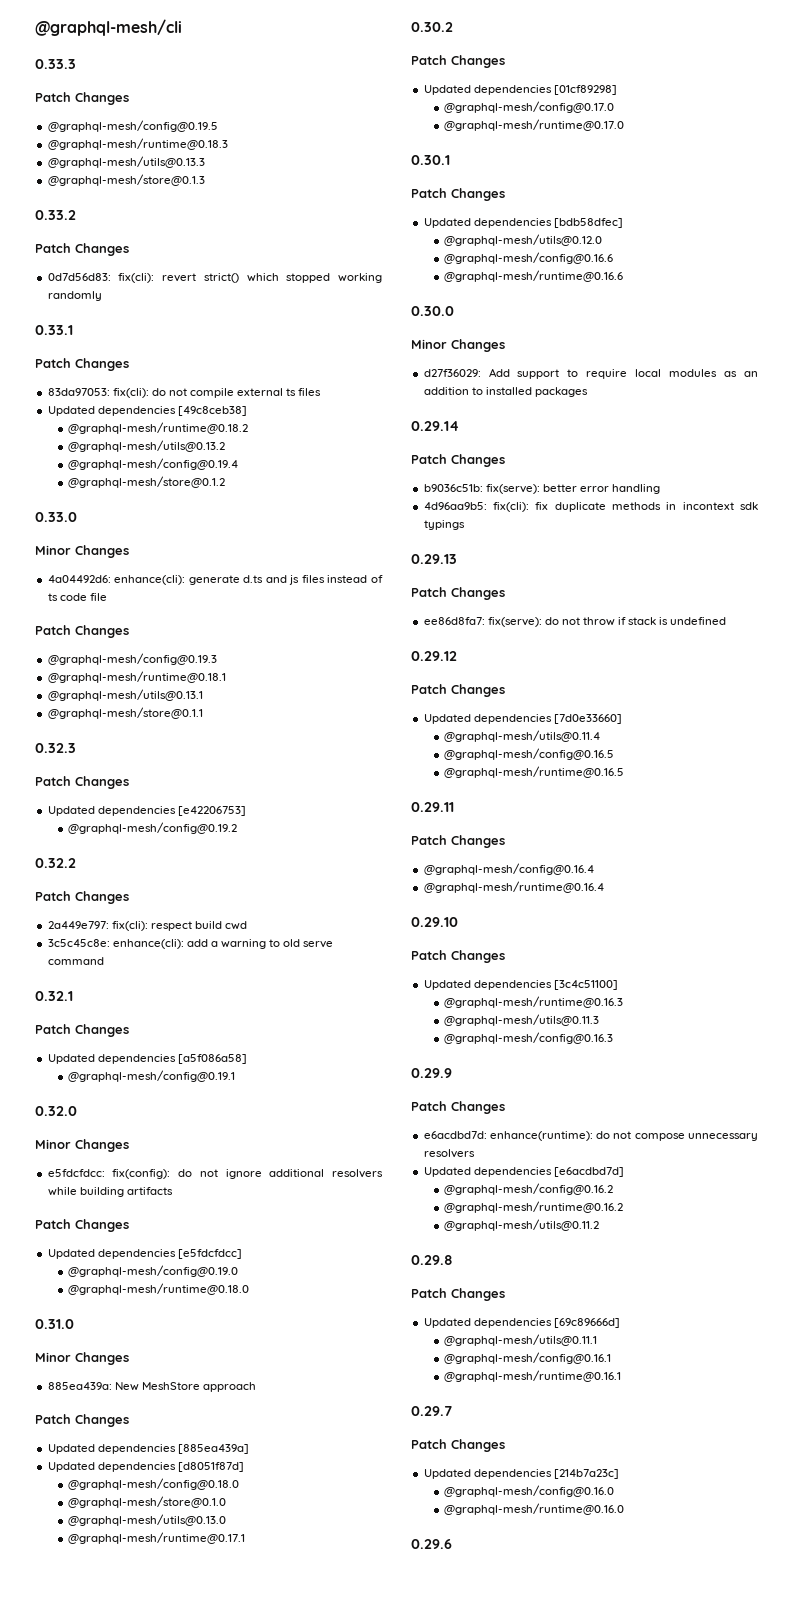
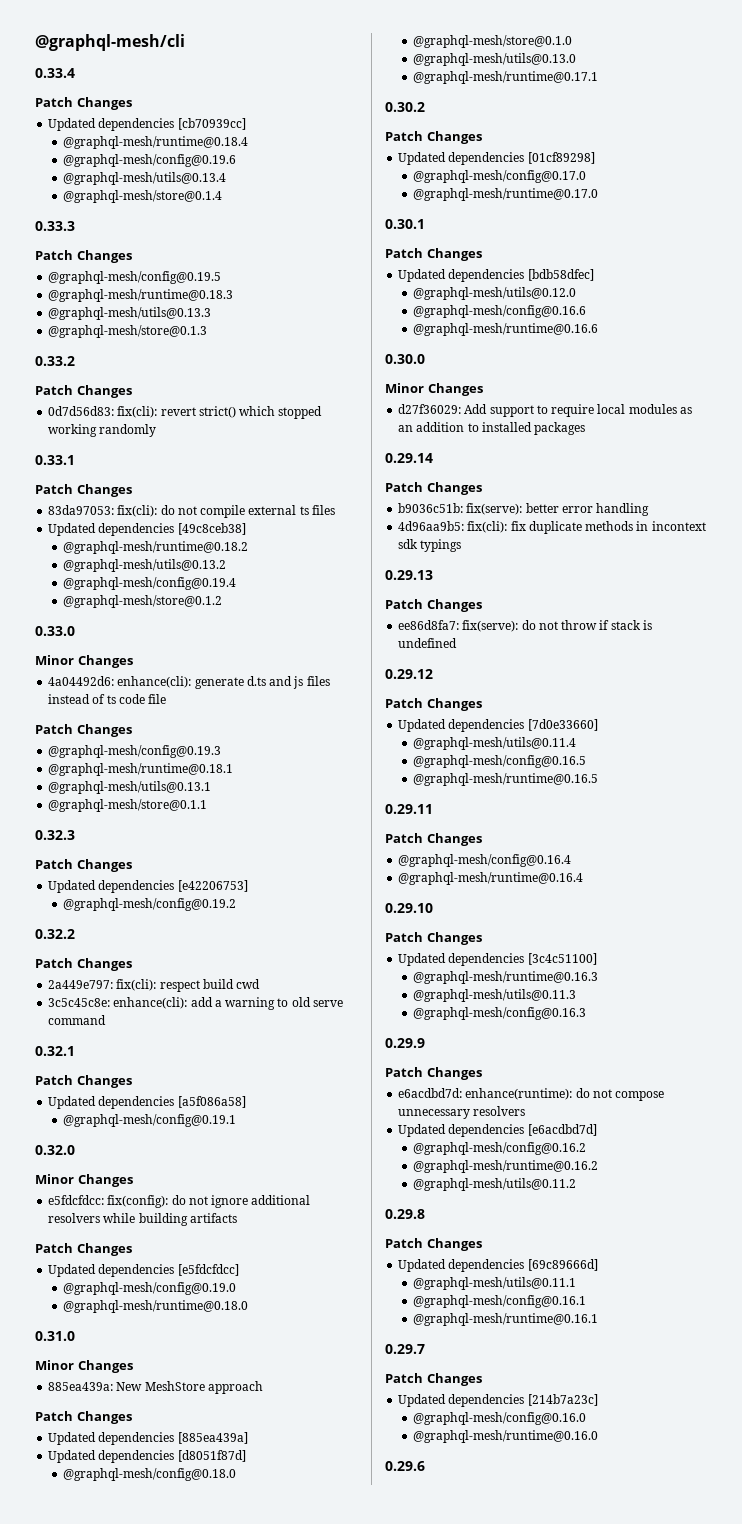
(182, 27) none -> [35,68,75,78] [35,97,132,110] [48,118,246,131] [63,136,249,149] [63,154,237,167] [63,172,227,185] [63,190,223,203] // 0.33.4 // Patch Changes // Updated dependencies [cb70939cc] // @graphql-mesh/runtime@0.18.4 // @graphql-mesh/config@0.19.6 // @graphql-mesh/utils@0.13.4 // @graphql-mesh/store@0.1.4

